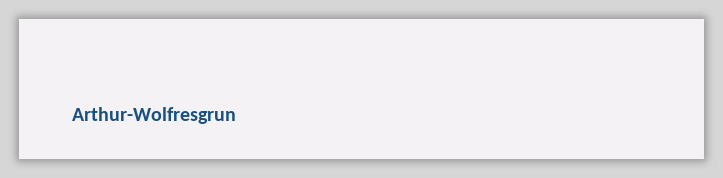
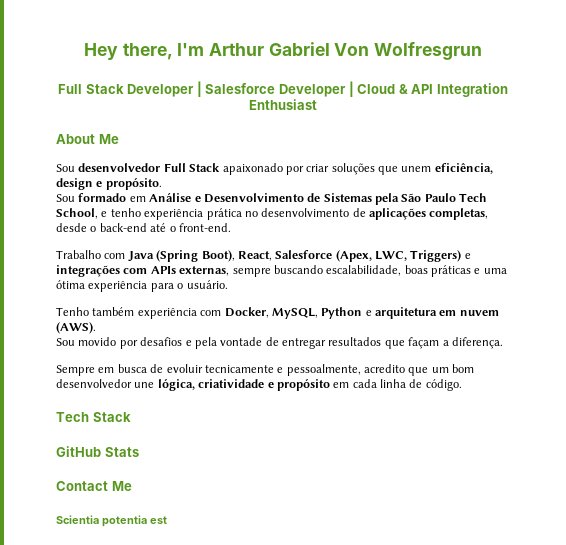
[72,107,236,124] Arthur-Wolfresgrun -> [83,42,483,60] [58,81,508,97] [249,99,317,110] [56,134,119,144] [56,163,493,175] [56,178,162,190] [56,193,488,205] [56,208,489,220] [56,223,231,232] [56,250,471,262] [56,265,507,277] [56,280,228,292] [56,307,499,319] [56,322,96,334] [56,337,503,349] [56,364,475,376] [56,379,462,391] [56,412,131,422] [56,446,139,457] [56,481,132,491] [56,515,167,527] Hey there, I'm Arthur Gabriel Von Wolfresgrun // Full Stack Developer | Salesforce Developer | Cloud & API Integration Enthusiast // About Me // Sou desenvolvedor Full Stack apaixonado por criar soluções que unem eficiência, design e propósito. // Sou formado em Análise e Desenvolvimento de Sistemas pela São Paulo Tech School, e tenho experiência prática no desenvolvimento de aplicações completas, desde o back-end até o front-end. // Trabalho com Java (Spring Boot), React, Salesforce (Apex, LWC, Triggers) e integrações com APIs externas, sempre buscando escalabilidade, boas práticas e uma ótima experiência para o usuário. // Tenho também experiência com Docker, MySQL, Python e arquitetura em nuvem (AWS). // Sou movido por desafios e pela vontade de entregar resultados que façam a diferença. // Sempre em busca de evoluir tecnicamente e pessoalmente, acredito que um bom desenvolvedor une lógica, criatividade e propósito em cada linha de código. // Tech Stack // GitHub Stats // Contact Me // Scientia potentia est

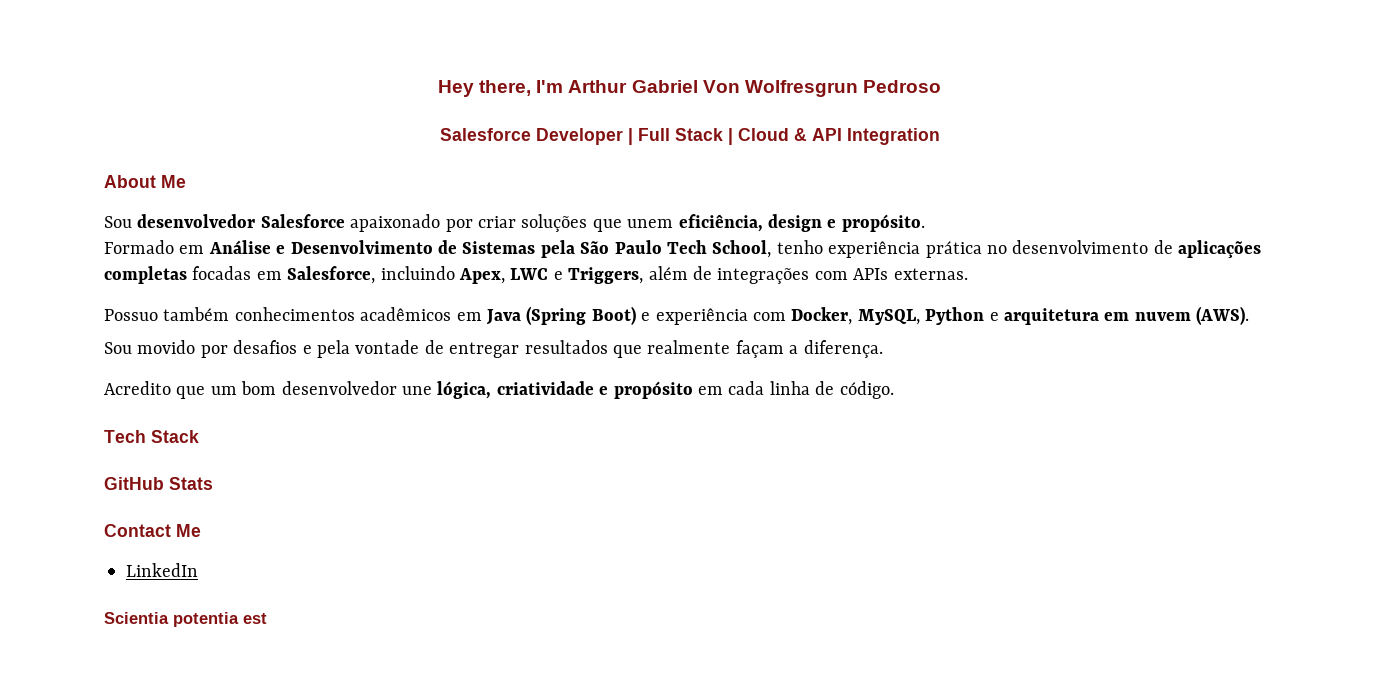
[58,81,346,97] // Full Stack Developer | Salesforce Developer -> [862,80,941,93] [439,128,723,145] Pedroso // Salesforce Developer | Full Stack
[249,99,317,110] Enthusiast -> (940, 136) none
[163,163,221,172] Full Stack -> [260,214,345,228] Salesforce
[56,193,127,202] Sou formado -> [104,240,174,254] Formado
[101,211,108,217] e -> (772, 249) none
[429,208,489,220] [56,223,231,232] [56,250,471,262] [56,265,507,277] [56,280,228,292] [56,307,135,316] completas, desde o back-end até o front-end. // Trabalho com Java (Spring Boot), React, Salesforce (Apex, LWC, Triggers) e integrações com APIs externas, sempre buscando escalabilidade, boas práticas e uma ótima experiência para o usuário. // Tenho também -> [104,266,968,284] [104,306,651,325] completas focadas em Salesforce, incluindo Apex, LWC e Triggers, além de integrações com APIs externas. // Possuo também conhecimentos acadêmicos em Java (Spring Boot) e
(405, 344) none -> [647,340,731,354] realmente
[56,364,405,376] Sempre em busca de evoluir tecnicamente e pessoalmente, acredito -> [104,381,171,395] Acredito
(132, 486) none -> [126,563,198,577] // LinkedIn

